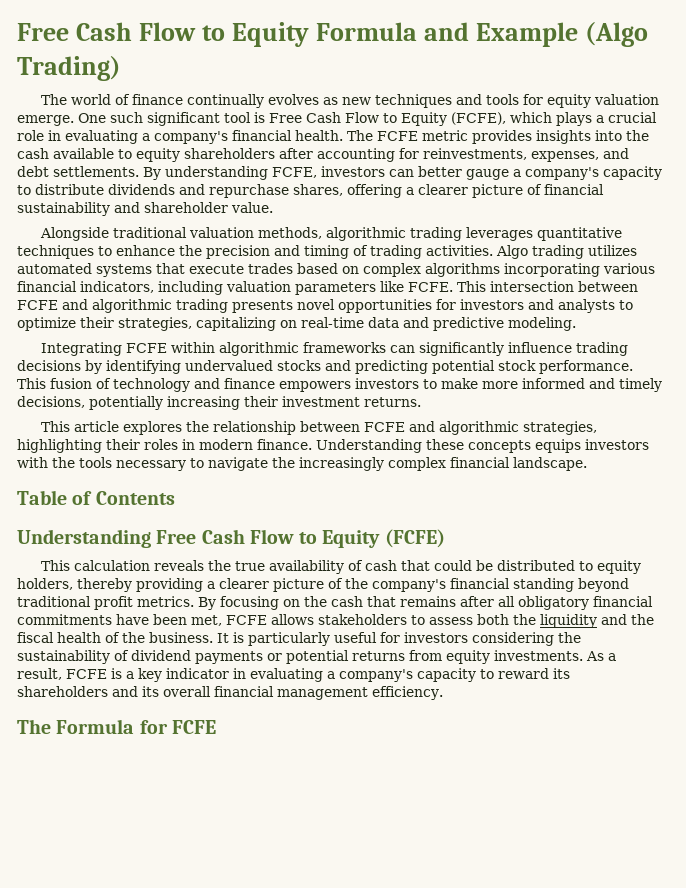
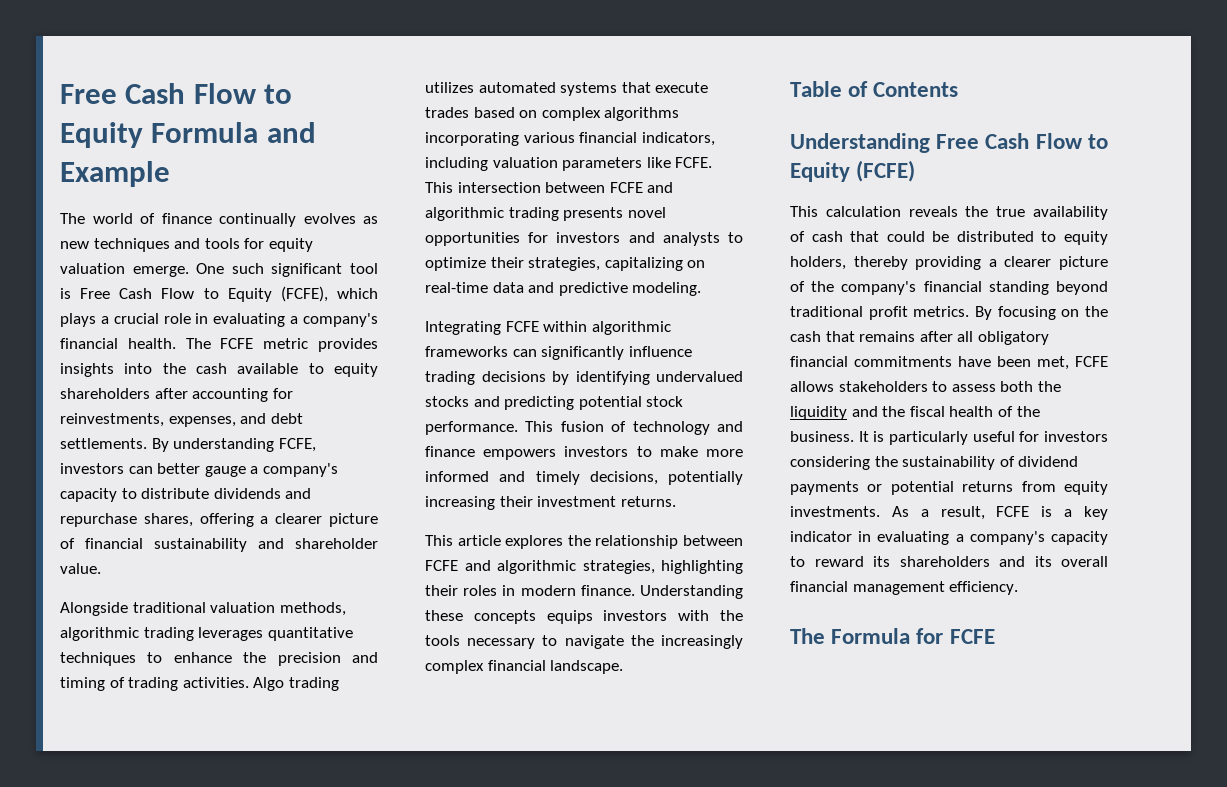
[585,22,649,47] [17,56,121,81] (Algo Trading) -> (170, 174) none

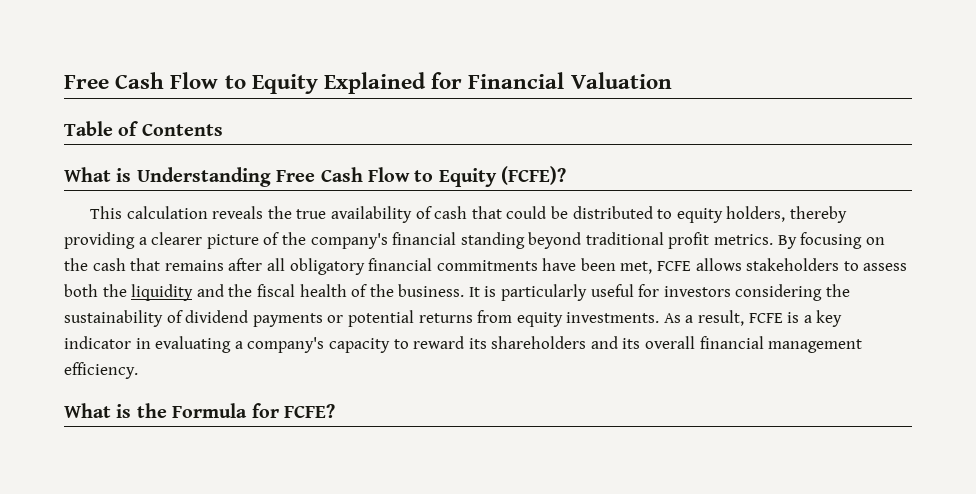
[60,83,293,104] [60,122,316,148] [60,161,170,187] [60,213,378,227] [60,238,313,252] [60,263,378,277] [60,286,378,302] [60,313,378,327] [60,338,378,352] [60,363,378,377] [60,388,293,402] [60,413,303,427] [60,438,316,452] [60,463,338,477] [60,488,312,502] [60,513,379,527] [60,538,378,552] [60,563,101,574] [60,602,346,616] [60,627,353,641] [60,652,378,666] [60,677,339,691] [425,82,709,96] [425,107,680,121] [425,132,715,146] [425,157,713,171] [425,182,674,193] [425,207,666,221] [425,232,743,246] [425,257,706,271] [425,282,702,296] [425,321,671,335] [425,346,692,360] [425,371,743,385] [425,396,684,410] [425,421,743,435] [425,446,743,460] [425,471,743,485] [425,496,676,510] [425,535,743,549] [425,560,743,574] [425,585,743,599] [425,610,743,624] [425,635,743,649] [425,660,624,674] Free Cash Flow to Equity Formula and Example // The world of finance continually evolves as new techniques and tools for equity valuation emerge. One such significant tool is Free Cash Flow to Equity (FCFE), which plays a crucial role in evaluating a company's financial health. The FCFE metric provides insights into the cash available to equity shareholders after accounting for reinvestments, expenses, and debt settlements. By understanding FCFE, investors can better gauge a company's capacity to distribute dividends and repurchase shares, offering a clearer picture of financial sustainability and shareholder value. // Alongside traditional valuation methods, algorithmic trading leverages quantitative techniques to enhance the precision and timing of trading activities. Algo trading utilizes automated systems that execute trades based on complex algorithms incorporating various financial indicators, including valuation parameters like FCFE. This intersection between FCFE and algorithmic trading presents novel opportunities for investors and analysts to optimize their strategies, capitalizing on real-time data and predictive modeling. // Integrating FCFE within algorithmic frameworks can significantly influence trading decisions by identifying undervalued stocks and predicting potential stock performance. This fusion of technology and finance empowers investors to make more informed and timely decisions, potentially increasing their investment returns. // This article explores the relationship between FCFE and algorithmic strategies, highlighting their roles in modern finance. Understanding these concepts equips investors with the tools necessary to navigate the increasingly complex financial landscape. -> [64,72,672,94] Free Cash Flow to Equity Explained for Financial Valuation
(959, 89) none -> [64,167,132,182] What is
[856,160,916,182] (FCFE) -> [501,166,567,185] (FCFE)?
[790,628,825,644] The -> [64,403,167,418] What is the
[949,629,995,644] FCFE -> [284,404,335,418] FCFE?

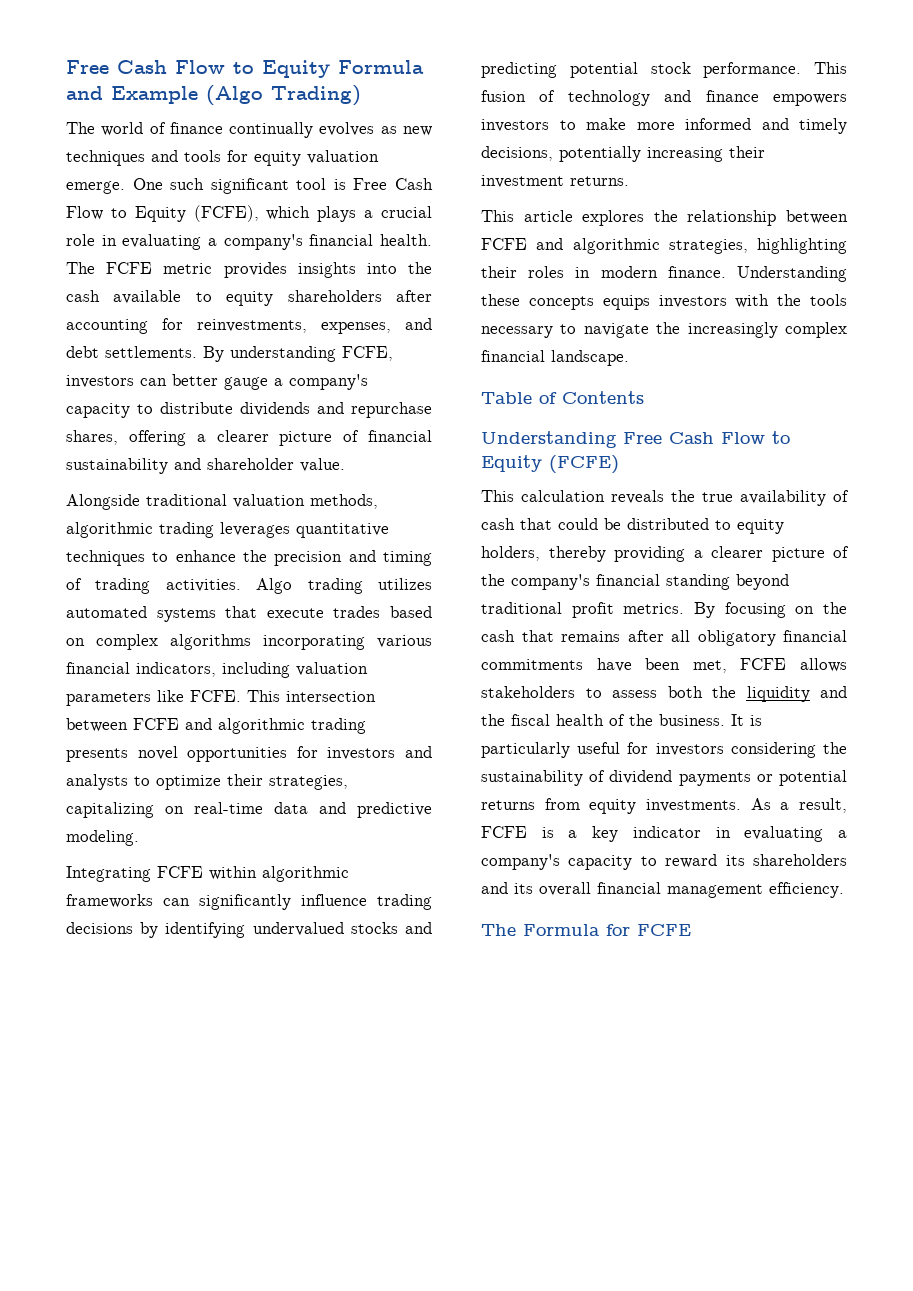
[64,72,672,94] Free Cash Flow to Equity Explained for Financial Valuation -> [66,60,424,78] [66,85,361,106] [66,122,432,138] [66,150,379,166] [66,178,433,194] [66,205,432,222] [66,234,432,250] [66,262,432,278] [66,290,432,306] [66,318,432,334] [66,346,393,362] [66,374,368,390] [66,402,432,418] [66,430,432,446] [66,458,345,474] [66,494,378,510] [66,522,389,538] [66,550,432,566] [66,578,432,594] [66,606,432,622] [66,634,432,650] [66,662,368,678] [66,690,376,706] [66,718,366,734] [66,746,432,762] [66,774,348,790] [66,802,432,818] [66,830,139,846] [66,866,349,882] [66,894,432,910] [66,922,432,938] [481,62,847,78] [481,90,847,106] [481,118,847,134] [481,146,765,162] [481,175,629,188] [481,210,848,226] [481,238,847,254] [481,266,847,282] [481,294,847,310] [481,322,847,338] [481,350,629,366] Free Cash Flow to Equity Formula and Example (Algo Trading) // The world of finance continually evolves as new techniques and tools for equity valuation emerge. One such significant tool is Free Cash Flow to Equity (FCFE), which plays a crucial role in evaluating a company's financial health. The FCFE metric provides insights into the cash available to equity shareholders after accounting for reinvestments, expenses, and debt settlements. By understanding FCFE, investors can better gauge a company's capacity to distribute dividends and repurchase shares, offering a clearer picture of financial sustainability and shareholder value. // Alongside traditional valuation methods, algorithmic trading leverages quantitative techniques to enhance the precision and timing of trading activities. Algo trading utilizes automated systems that execute trades based on complex algorithms incorporating various financial indicators, including valuation parameters like FCFE. This intersection between FCFE and algorithmic trading presents novel opportunities for investors and analysts to optimize their strategies, capitalizing on real-time data and predictive modeling. // Integrating FCFE within algorithmic frameworks can significantly influence trading decisions by identifying undervalued stocks and predicting potential stock performance. This fusion of technology and finance empowers investors to make more informed and timely decisions, potentially increasing their investment returns. // This article explores the relationship between FCFE and algorithmic strategies, highlighting their roles in modern finance. Understanding these concepts equips investors with the tools necessary to navigate the increasingly complex financial landscape.
[64,167,132,182] What is -> (644, 397) none
[501,166,567,185] (FCFE)? -> [549,455,619,474] (FCFE)
[64,403,167,418] What is the -> [481,924,516,936] The
[284,404,335,418] FCFE? -> [637,924,691,936] FCFE

